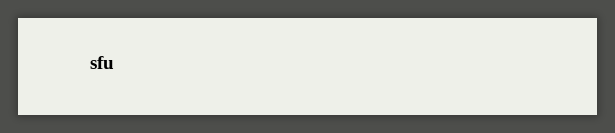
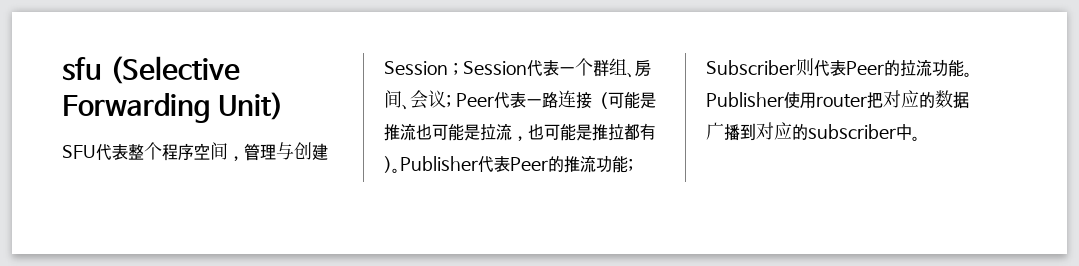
(114, 62) none -> [109,56,240,84] [62,92,283,123] [62,142,328,161] [384,58,651,78] [384,90,656,110] [384,123,656,141] [384,155,633,173] [706,58,972,77] [706,90,969,109] [706,122,920,141] (Selective Forwarding Unit) // SFU代表整个程序空间，管理与创建Session ; Session代表一个群组、房间、会议; Peer代表一路连接（可能是推流也可能是拉流，也可能是推拉都有)。Publisher代表Peer的推流功能; Subscriber则代表Peer的拉流功能。Publisher使用router把对应的数据广播到对应的subscriber中。

